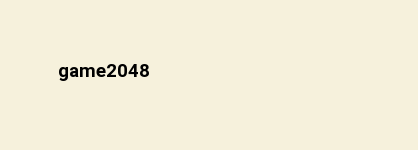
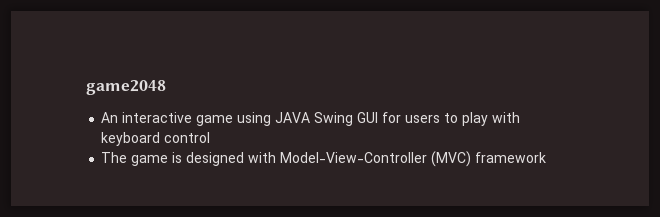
(150, 72) none -> [101,112,521,126] [101,132,211,146] [101,151,547,167] // An interactive game using JAVA Swing GUI for users to play with keyboard control // The game is designed with Model-View-Controller (MVC) framework

